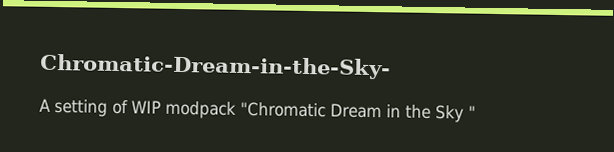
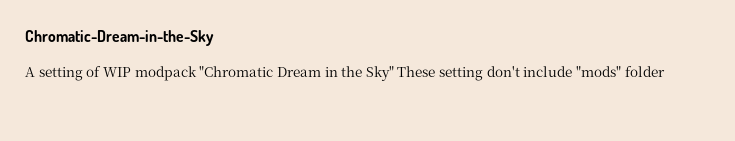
[40,53,391,80] Chromatic-Dream-in-the-Sky- -> [25,30,214,46] Chromatic-Dream-in-the-Sky
[435,105,476,123] Sky " -> [365,66,665,81] Sky" These setting don't include "mods" folder

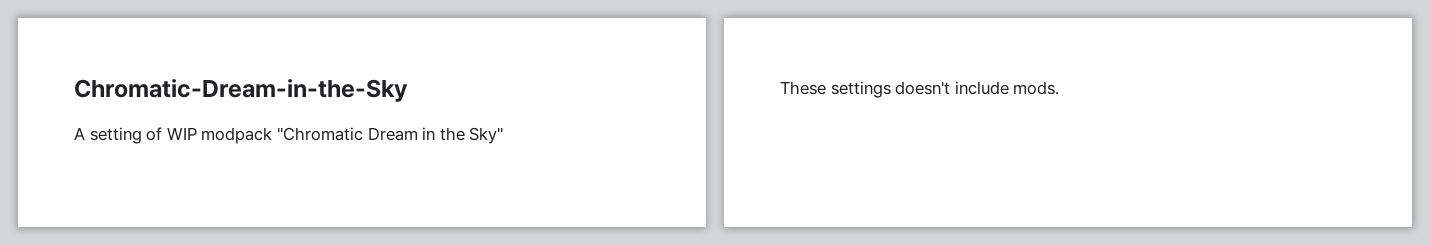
[397,66,665,81] These setting don't include "mods" folder -> [780,81,1060,98] // These settings doesn't include mods.

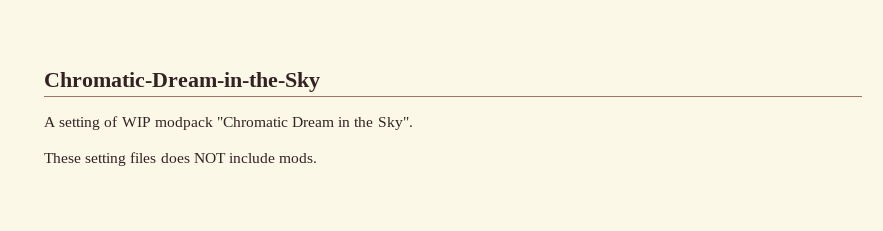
[469,127,504,144] Sky" -> [377,117,413,130] Sky".
[830,81,951,98] settings doesn't -> [85,152,226,166] setting files does NOT

